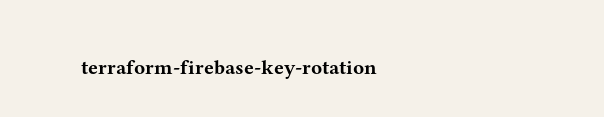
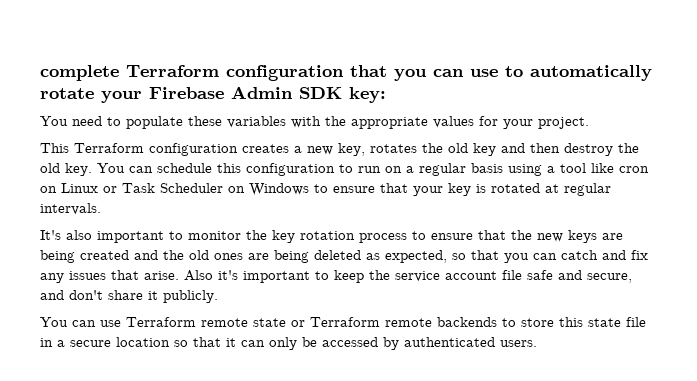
[81,60,377,79] terraform-firebase-key-rotation -> [40,65,652,81] [40,86,386,103] [40,116,589,129] [40,143,639,156] [40,163,649,176] [40,183,611,196] [40,203,101,215] [40,230,623,243] [40,250,648,263] [40,270,632,283] [40,290,218,303] [40,317,646,327] [40,337,537,350] complete Terraform configuration that you can use to automatically rotate your Firebase Admin SDK key: // You need to populate these variables with the appropriate values for your project. // This Terraform configuration creates a new key, rotates the old key and then destroy the old key. You can schedule this configuration to run on a regular basis using a tool like cron on Linux or Task Scheduler on Windows to ensure that your key is rotated at regular intervals. // It's also important to monitor the key rotation process to ensure that the new keys are being created and the old ones are being deleted as expected, so that you can catch and fix any issues that arise. Also it's important to keep the service account file safe and secure, and don't share it publicly. // You can use Terraform remote state or Terraform remote backends to store this state file in a secure location so that it can only be accessed by authenticated users.

